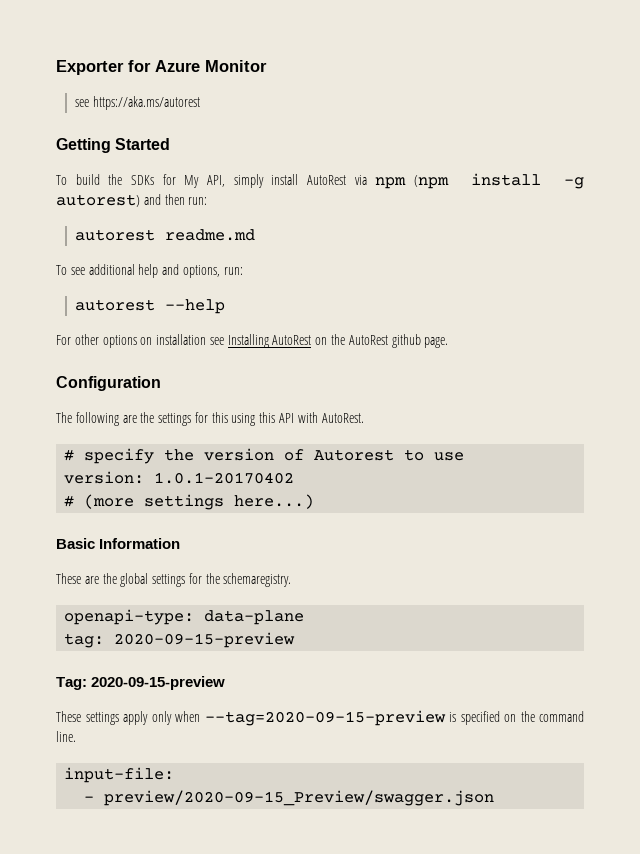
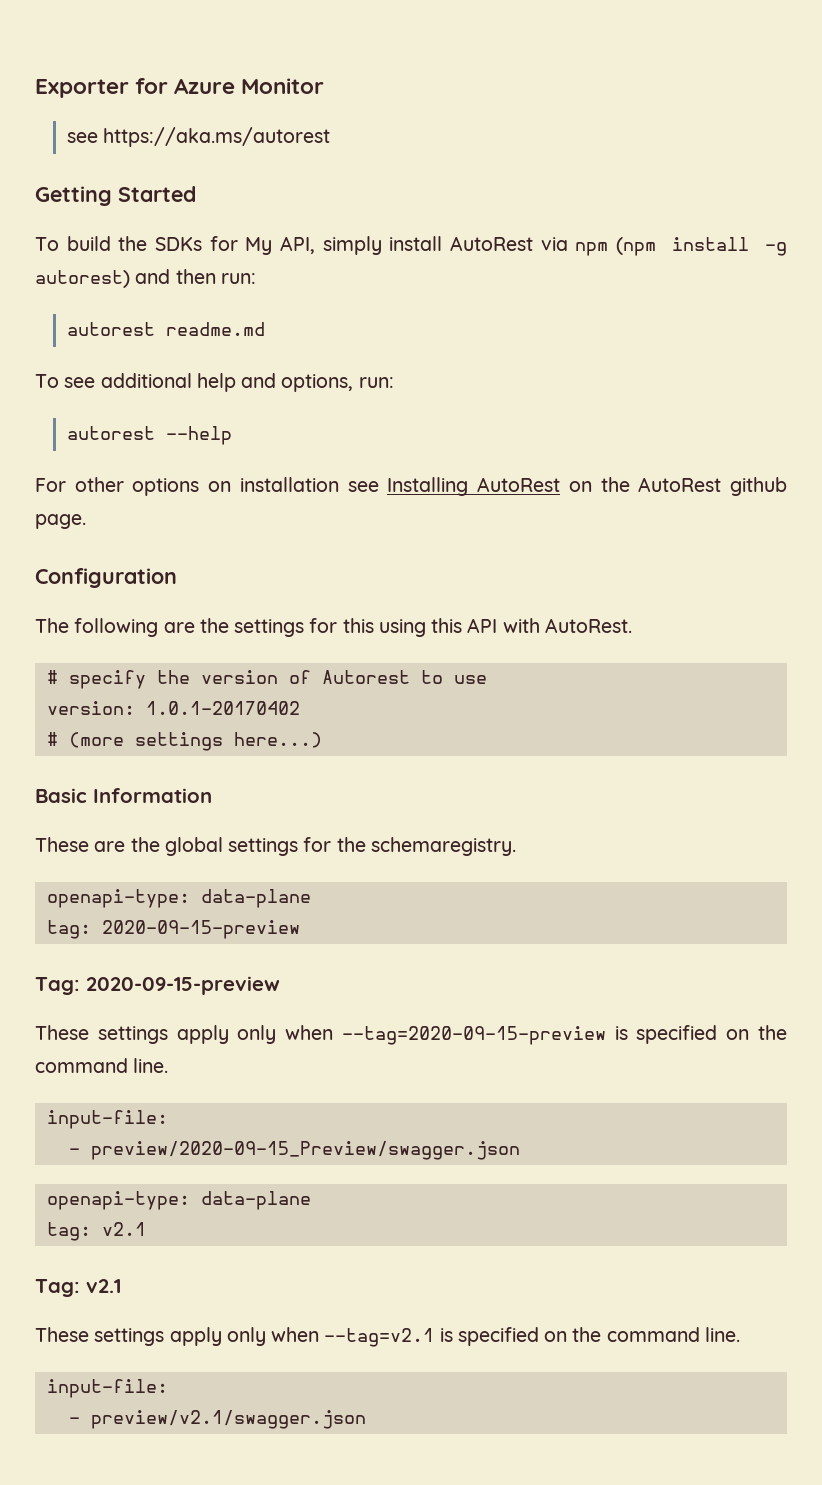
(495, 798) none -> [46,1191,311,1210] [46,1222,146,1241] [35,1279,121,1297] [35,1327,740,1347] [46,1379,168,1398] [68,1410,366,1429] // openapi-type: data-plane // tag: v2.1 // Tag: v2.1 // These settings apply only when --tag=v2.1 is specified on the command line. // input-file: // - preview/v2.1/swagger.json

